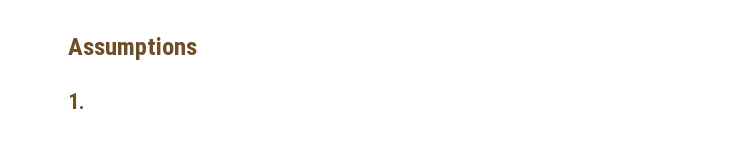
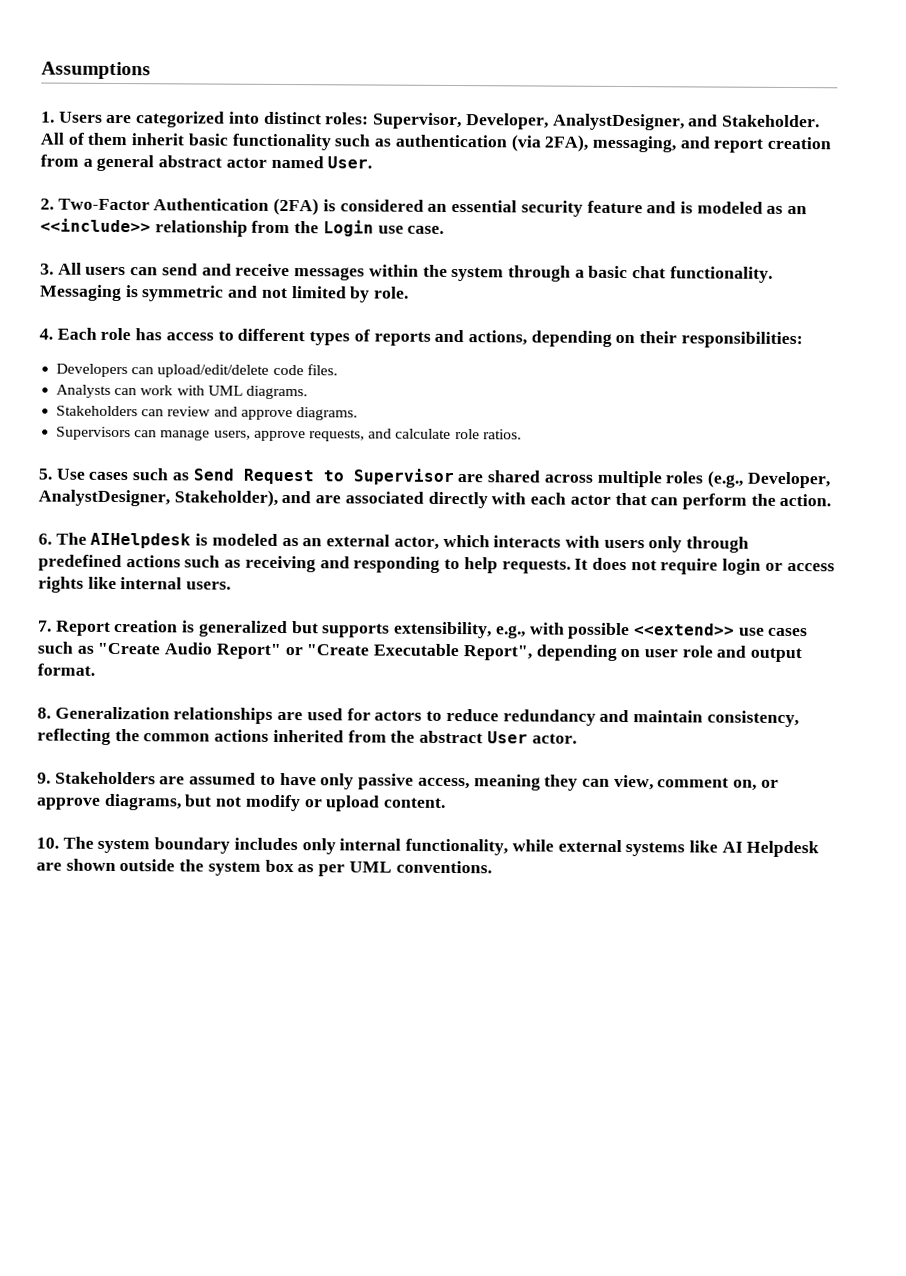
(85, 101) none -> [58,111,820,131] [40,132,832,153] [40,154,373,172] [40,197,808,217] [40,218,445,237] [40,262,773,283] [39,284,410,303] [39,327,803,349] [56,363,338,378] [56,384,308,400] [56,405,358,421] [56,426,522,442] [38,468,830,489] [38,489,832,510] [38,532,750,553] [38,554,835,575] [38,576,232,593] [38,619,809,640] [37,641,803,663] [37,663,95,676] [37,706,799,728] [37,728,577,745] [37,771,779,791] [36,793,447,812] [36,836,820,858] [36,858,492,877] Users are categorized into distinct roles: Supervisor, Developer, AnalystDesigner, and Stakeholder. All of them inherit basic functionality such as authentication (via 2FA), messaging, and report creation from a general abstract actor named User. // 2. Two-Factor Authentication (2FA) is considered an essential security feature and is modeled as an <<include>> relationship from the Login use case. // 3. All users can send and receive messages within the system through a basic chat functionality. Messaging is symmetric and not limited by role. // 4. Each role has access to different types of reports and actions, depending on their responsibilities: // Developers can upload/edit/delete code files. // Analysts can work with UML diagrams. // Stakeholders can review and approve diagrams. // Supervisors can manage users, approve requests, and calculate role ratios. // 5. Use cases such as Send Request to Supervisor are shared across multiple roles (e.g., Developer, AnalystDesigner, Stakeholder), and are associated directly with each actor that can perform the action. // 6. The AIHelpdesk is modeled as an external actor, which interacts with users only through predefined actions such as receiving and responding to help requests. It does not require login or access rights like internal users. // 7. Report creation is generalized but supports extensibility, e.g., with possible <<extend>> use cases such as "Create Audio Report" or "Create Executable Report", depending on user role and output format. // 8. Generalization relationships are used for actors to reduce redundancy and maintain consistency, reflecting the common actions inherited from the abstract User actor. // 9. Stakeholders are assumed to have only passive access, meaning they can view, comment on, or approve diagrams, but not modify or upload content. // 10. The system boundary includes only internal functionality, while external systems like AI Helpdesk are shown outside the system box as per UML conventions.

